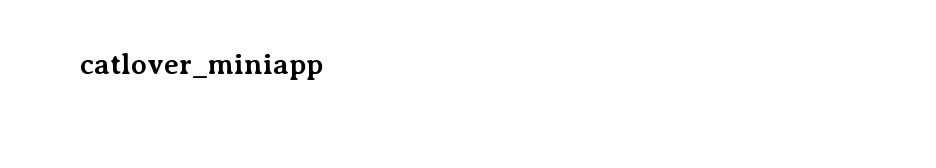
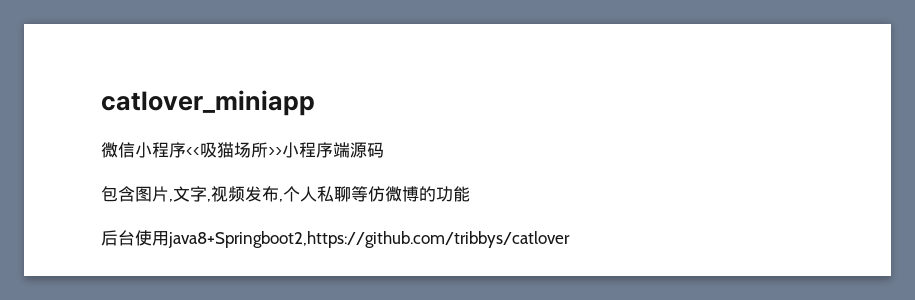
(323, 66) none -> [101,142,384,158] [101,186,470,202] [101,230,570,248] // 微信小程序<<吸猫场所>>小程序端源码 // 包含图片,文字,视频发布,个人私聊等仿微博的功能 // 后台使用java8+Springboot2,https://github.com/tribbys/catlover

